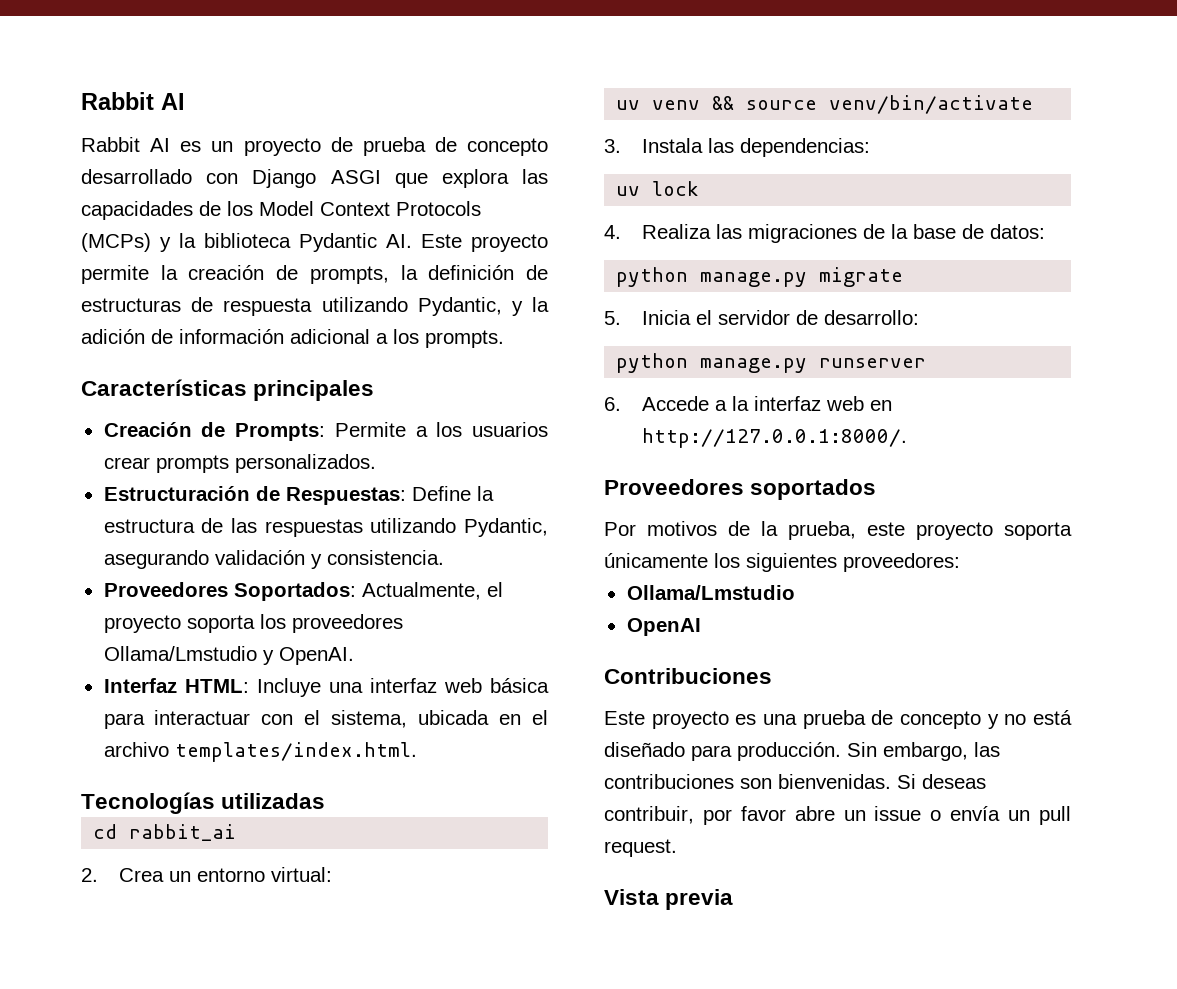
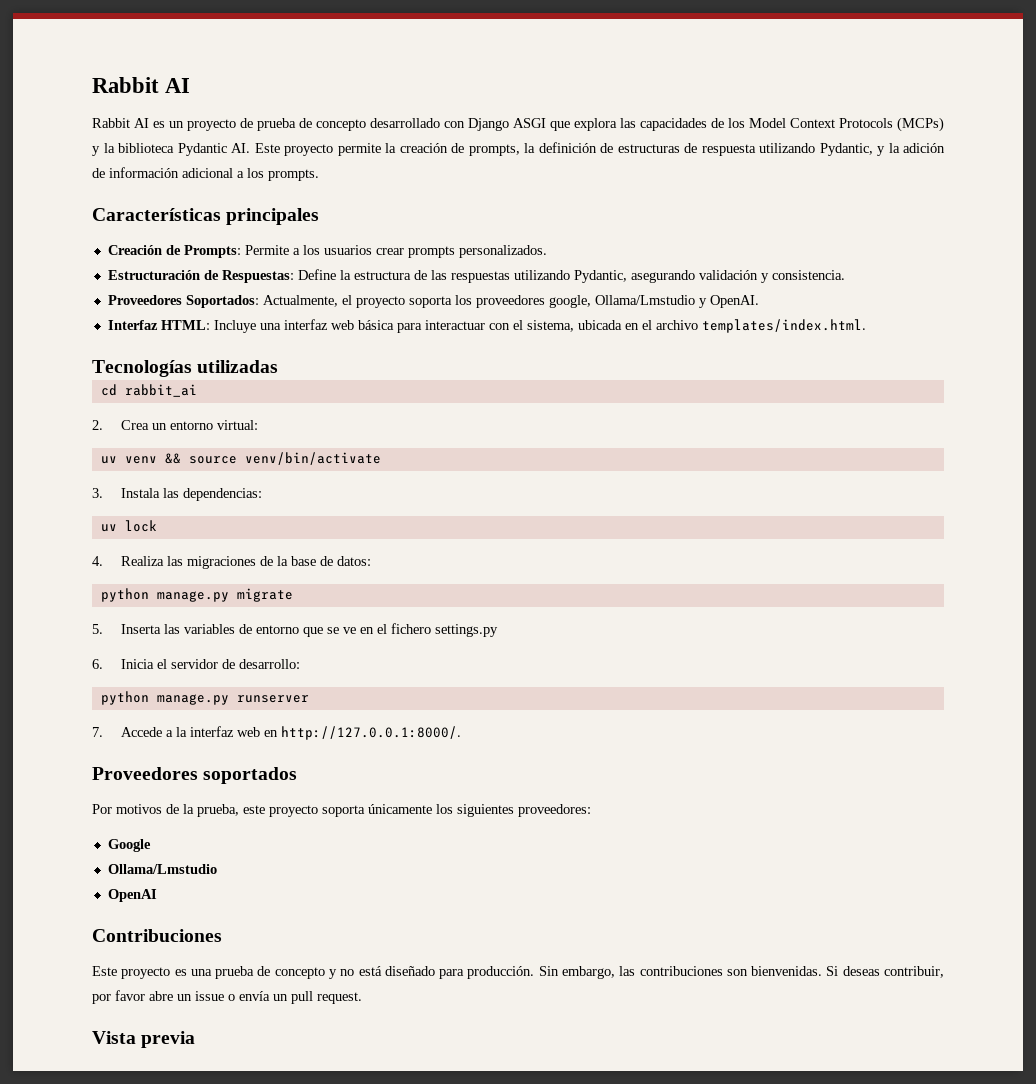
(403, 623) none -> [548,295,591,308] google,
(621, 318) none -> [120,623,498,637] [92,659,103,669] Inserta las variables de entorno que se ve en el fichero settings.py // 6.
[604,397,621,411] 6. -> [92,727,103,737] 7.
(960, 562) none -> [107,839,151,852] // Google

